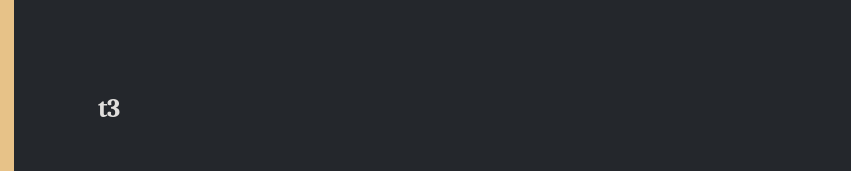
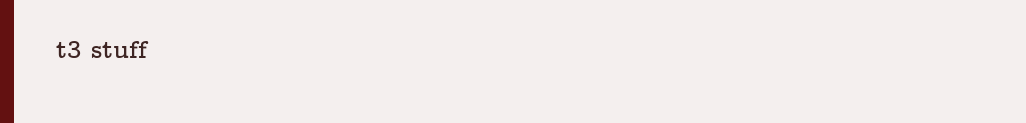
(120, 108) none -> [91,41,149,58] stuff

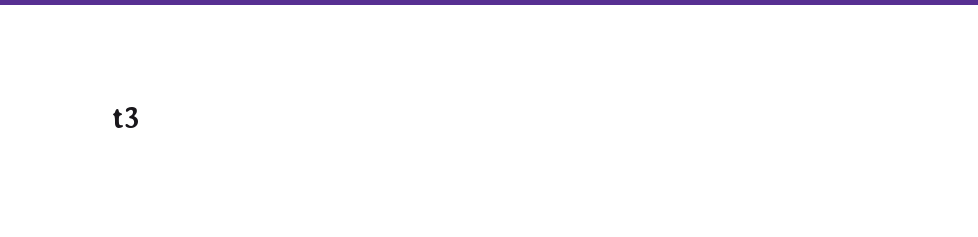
[91,41,149,58] stuff -> (140, 117) none

